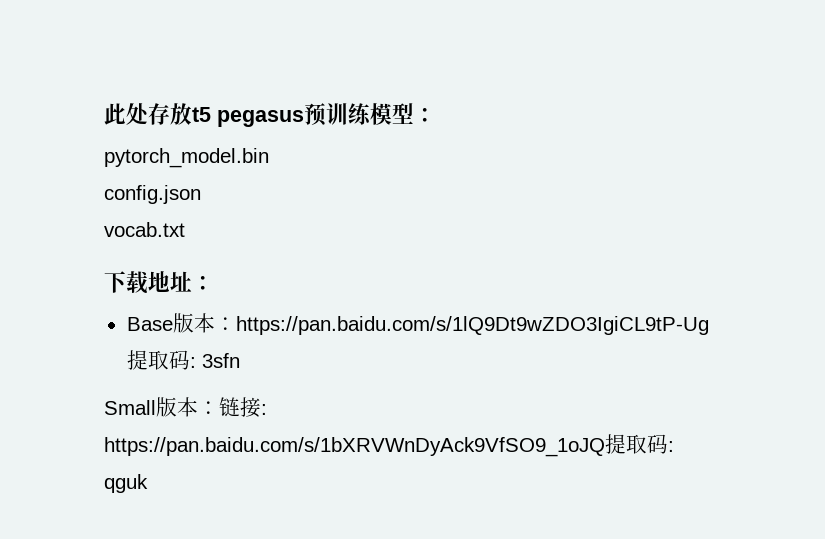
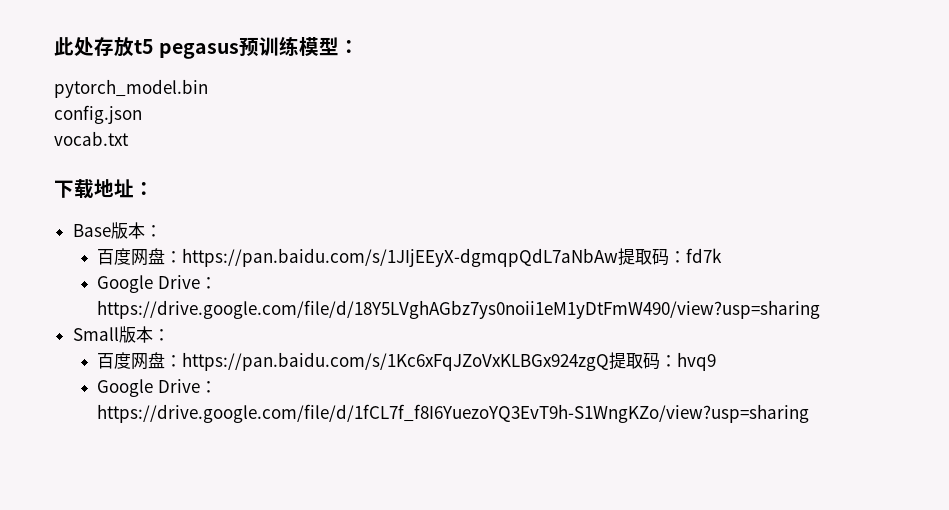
[235,316,709,335] [126,350,240,370] [104,397,267,418] [104,434,674,457] [104,474,148,493] https://pan.baidu.com/s/1lQ9Dt9wZDO3IgiCL9tP-Ug提取码: 3sfn // Small版本：链接: https://pan.baidu.com/s/1bXRVWnDyAck9VfSO9_1oJQ提取码: qguk -> [97,248,723,267] [97,275,217,293] [97,300,821,319] [72,326,170,343] [97,352,717,371] [97,379,217,397] [97,404,810,423] // 百度网盘：https://pan.baidu.com/s/1JIjEEyX-dgmqpQdL7aNbAw提取码：fd7k // Google Drive：https://drive.google.com/file/d/18Y5LVghAGbz7ys0noii1eM1yDtFmW490/view?usp=sharing // Small版本： // 百度网盘：https://pan.baidu.com/s/1Kc6xFqJZoVxKLBGx924zgQ提取码：hvq9 // Google Drive：https://drive.google.com/file/d/1fCL7f_f8I6YuezoYQ3EvT9h-S1WngKZo/view?usp=sharing

